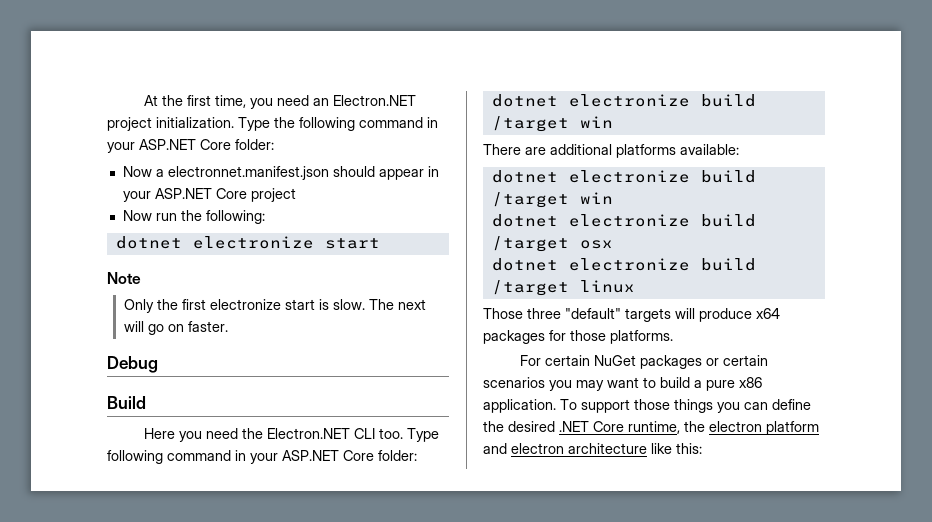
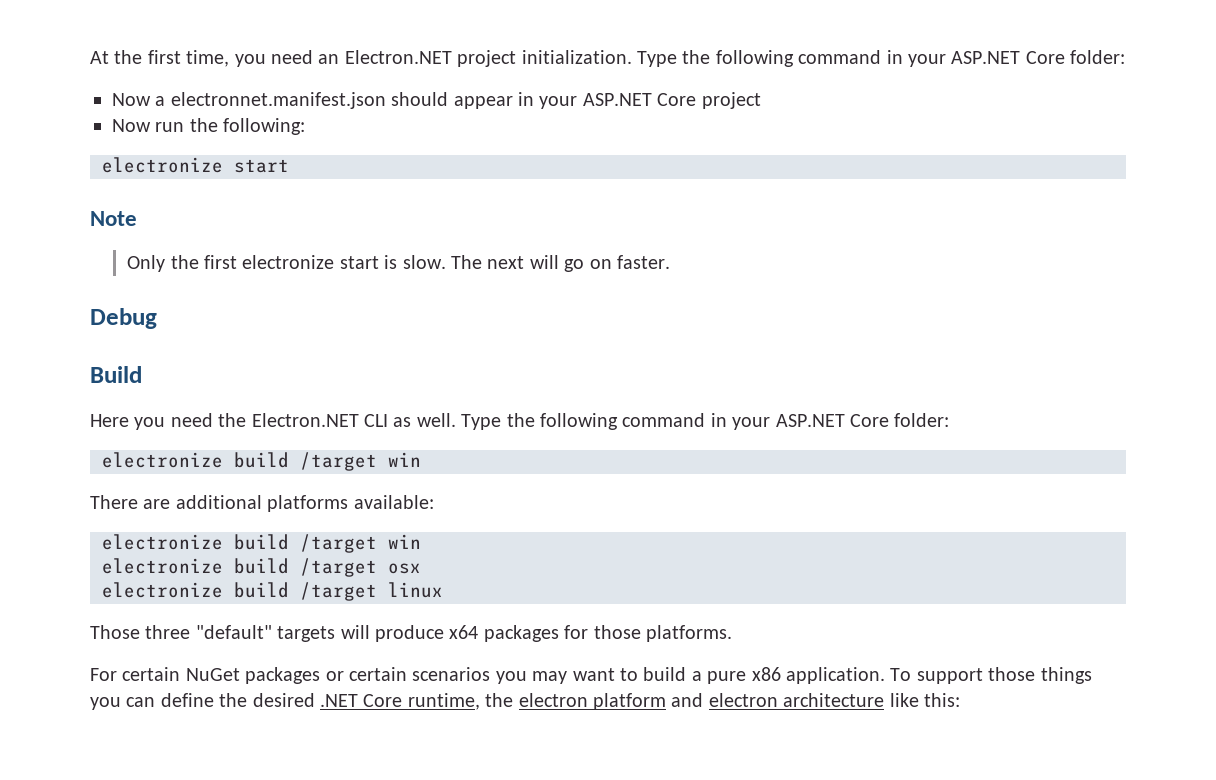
[115,236,182,249] dotnet -> (306, 126) none
[379,428,440,442] [107,450,417,464] [491,94,558,107] too. Type following command in your ASP.NET Core folder: // dotnet -> [393,413,950,430] as well. Type the following command in your ASP.NET Core folder: //
[491,170,756,183] [491,192,613,208] [491,214,558,227] dotnet electronize build /target win // dotnet -> [102,534,421,553] electronize build /target win //
[491,258,558,271] dotnet -> (421, 568) none

